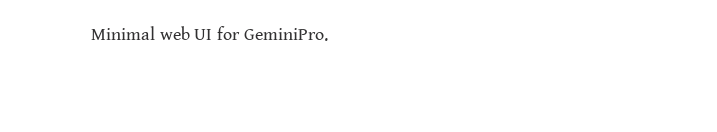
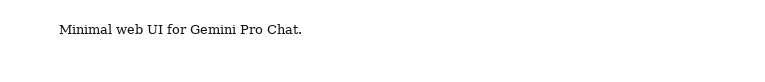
[243,28,328,41] GeminiPro. -> [190,24,302,34] Gemini Pro Chat.

